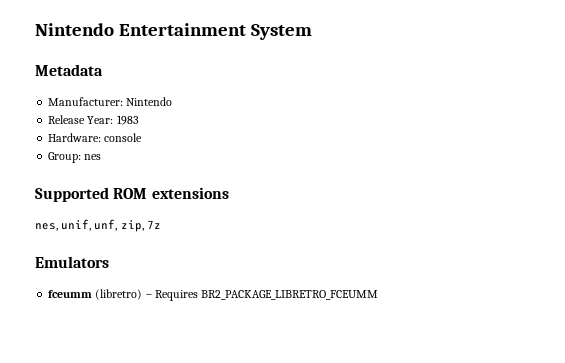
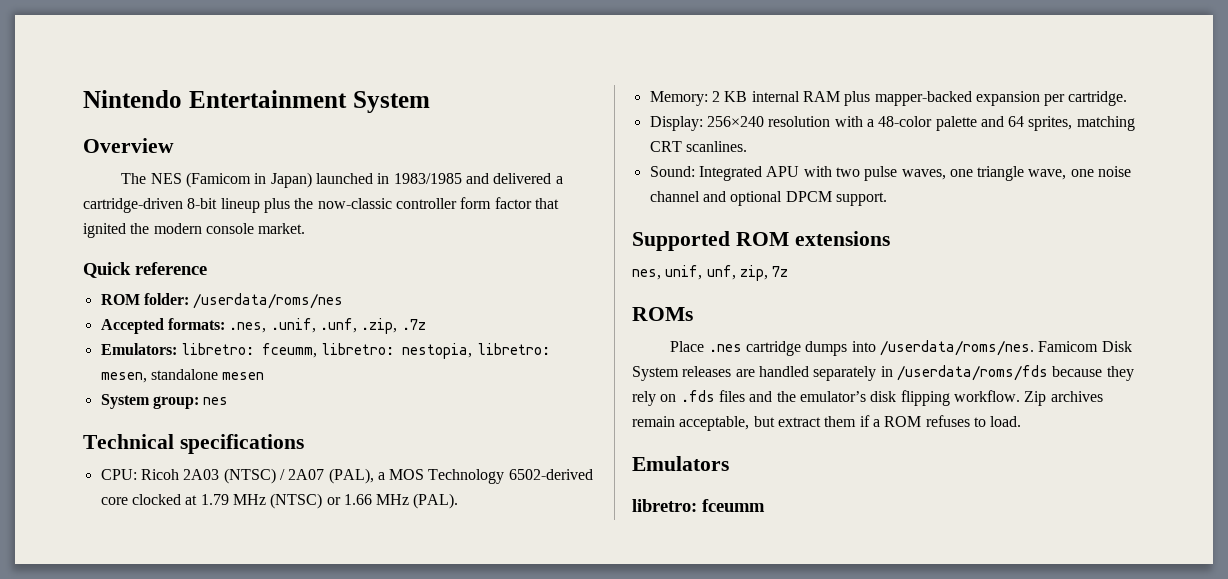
[35,64,103,76] [48,97,173,106] [48,115,139,125] [48,133,143,142] [48,152,102,163] Metadata // Manufacturer: Nintendo // Release Year: 1983 // Hardware: console // Group: nes -> [83,138,174,153] [121,172,563,188] [83,197,559,213] [83,223,306,238] [83,262,207,278] [100,293,344,309] [100,318,426,334] [100,343,550,359] [100,369,265,383] [100,394,229,409] [83,434,304,454] [100,468,593,484] [100,493,459,509] [649,91,1128,106] [649,116,1135,131] [649,141,747,152] [649,166,1132,181] [649,191,887,206] Overview // The NES (Famicom in Japan) launched in 1983/1985 and delivered a cartridge-driven 8-bit lineup plus the now-classic controller form factor that ignited the modern console market. // Quick reference // ROM folder: /userdata/roms/nes // Accepted formats: .nes, .unif, .unf, .zip, .7z // Emulators: libretro: fceumm, libretro: nestopia, libretro: mesen, standalone mesen // System group: nes // Technical specifications // CPU: Ricoh 2A03 (NTSC) / 2A07 (PAL), a MOS Technology 6502-derived core clocked at 1.79 MHz (NTSC) or 1.66 MHz (PAL). // Memory: 2 KB internal RAM plus mapper-backed expansion per cartridge. // Display: 256×240 resolution with a 48-color palette and 64 sprites, matching CRT scanlines. // Sound: Integrated APU with two pulse waves, one triangle wave, one noise channel and optional DPCM support.
[35,256,109,268] [48,289,379,301] Emulators // fceumm (libretro) – Requires BR2_PACKAGE_LIBRETRO_FCEUMM -> [632,307,693,321] [670,340,1132,356] [632,365,1134,381] [632,390,1103,406] [632,415,1022,431] [632,456,729,471] [632,499,765,512] ROMs // Place .nes cartridge dumps into /userdata/roms/nes. Famicom Disk System releases are handled separately in /userdata/roms/fds because they rely on .fds files and the emulator’s disk flipping workflow. Zip archives remain acceptable, but extract them if a ROM refuses to load. // Emulators // libretro: fceumm

